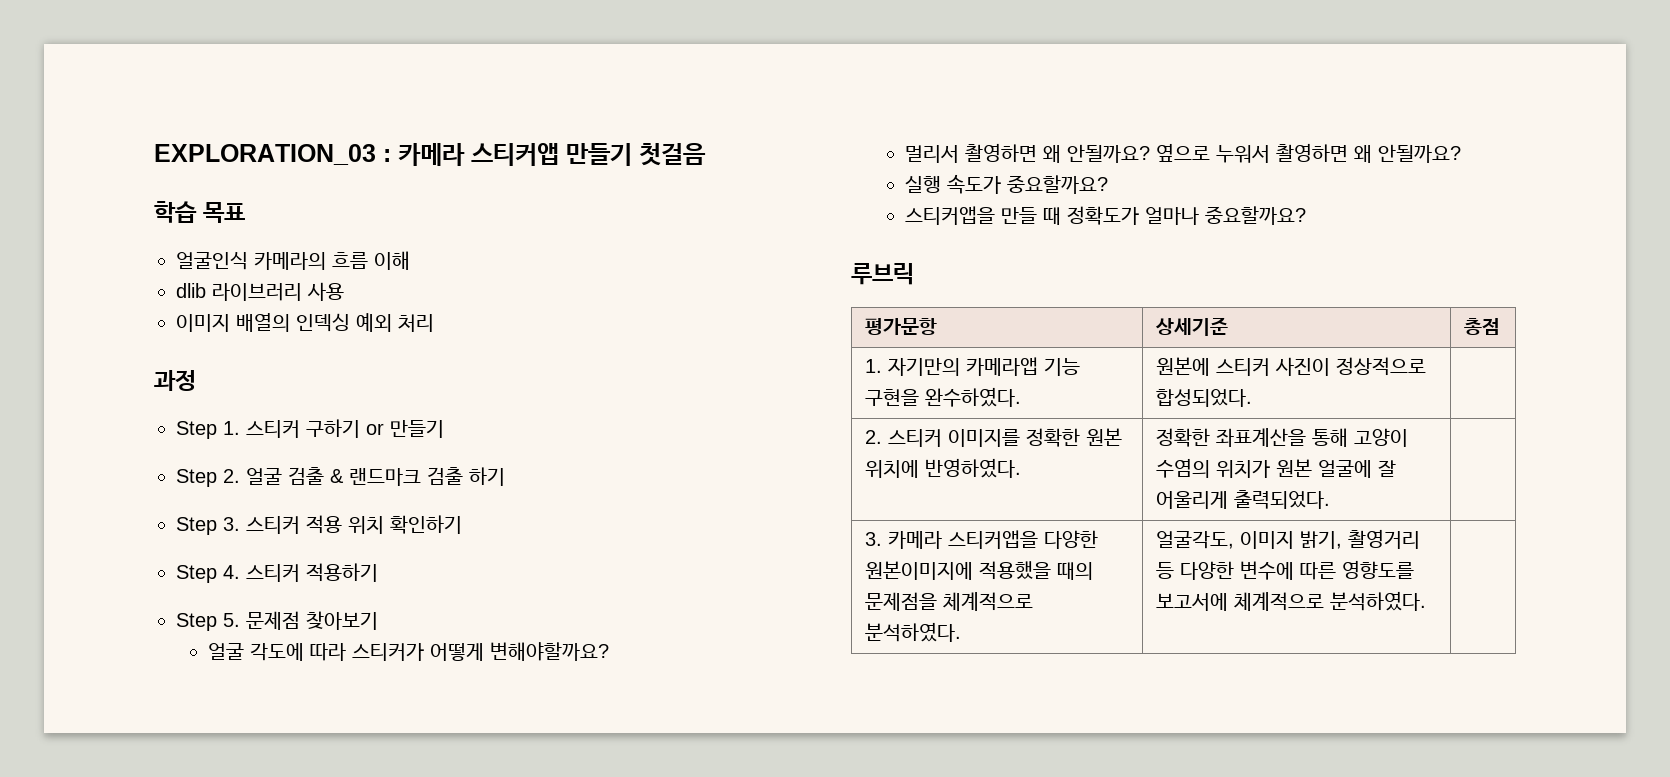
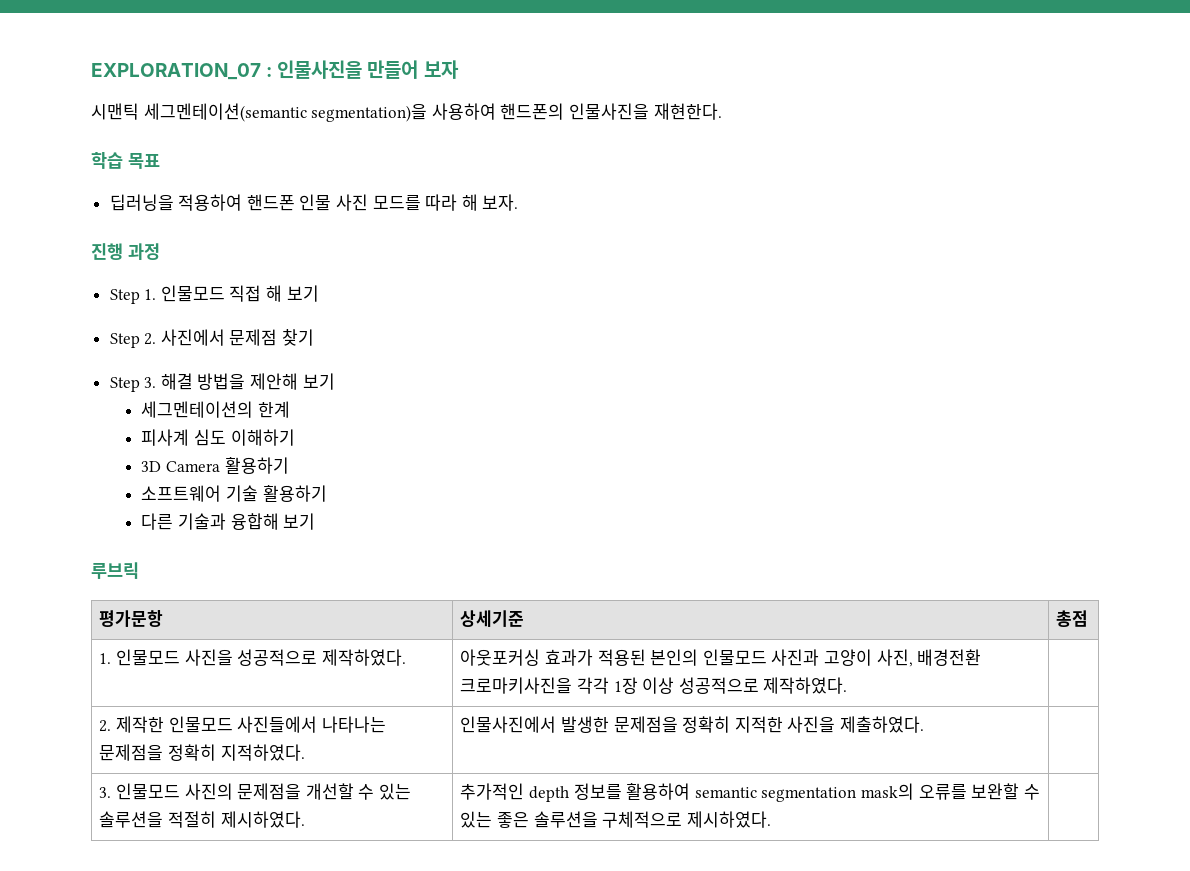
[154,143,706,166] [154,201,245,223] [176,251,410,270] [176,282,344,301] [176,313,434,332] [154,370,196,391] [176,419,444,439] [176,467,505,487] [176,515,462,535] [176,563,378,583] [176,611,378,631] [207,642,609,661] [904,143,1461,163] [904,174,1108,194] [904,206,1306,225] EXPLORATION_03 : 카메라 스티커앱 만들기 첫걸음 // 학습 목표 // 얼굴인식 카메라의 흐름 이해 // dlib 라이브러리 사용 // 이미지 배열의 인덱싱 예외 처리 // 과정 // Step 1. 스티커 구하기 or 만들기 // Step 2. 얼굴 검출 & 랜드마크 검출 하기 // Step 3. 스티커 적용 위치 확인하기 // Step 4. 스티커 적용하기 // Step 5. 문제점 찾아보기 // 얼굴 각도에 따라 스티커가 어떻게 변해야할까요? // 멀리서 촬영하면 왜 안될까요? 옆으로 누워서 촬영하면 왜 안될까요? // 실행 속도가 중요할까요? // 스티커앱을 만들 때 정확도가 얼마나 중요할까요? -> [91,60,459,80] [91,103,722,122] [91,152,160,169] [109,194,519,211] [91,243,160,260] [109,285,319,304] [109,329,315,348] [109,373,335,392] [141,401,291,418] [141,429,295,446] [141,457,289,474] [141,485,327,502] [141,513,316,530] EXPLORATION_07 : 인물사진을 만들어 보자 // 시맨틱 세그멘테이션(semantic segmentation)을 사용하여 핸드폰의 인물사진을 재현한다. // 학습 목표 // 딥러닝을 적용하여 핸드폰 인물 사진 모드를 따라 해 보자. // 진행 과정 // Step 1. 인물모드 직접 해 보기 // Step 2. 사진에서 문제점 찾기 // Step 3. 해결 방법을 제안해 보기 // 세그멘테이션의 한계 // 피사계 심도 이해하기 // 3D Camera 활용하기 // 소프트웨어 기술 활용하기 // 다른 기술과 융합해 보기
[887,357,1080,376] [864,387,1021,407] [1155,357,1426,376] [1155,389,1252,407] [864,428,1122,447] [864,458,1021,478] [1155,428,1408,447] [1155,458,1396,478] [1155,490,1330,509] [864,530,1098,549] [864,561,1093,580] [864,592,1033,611] [864,622,961,642] [1155,529,1420,549] [1155,560,1414,580] [1155,591,1426,611] 자기만의 카메라앱 기능 구현을 완수하였다. | 원본에 스티커 사진이 정상적으로 합성되었다. | // 2. 스티커 이미지를 정확한 원본 위치에 반영하였다. | 정확한 좌표계산을 통해 고양이 수염의 위치가 원본 얼굴에 잘 어울리게 출력되었다. | // 3. 카메라 스티커앱을 다양한 원본이미지에 적용했을 때의 문제점을 체계적으로 분석하였다. | 얼굴각도, 이미지 밝기, 촬영거리 등 다양한 변수에 따른 영향도를 보고서에 체계적으로 분석하였다. -> [115,649,406,666] [460,649,982,667] [460,677,848,694] [99,716,386,733] [99,744,305,761] [460,716,924,733] [99,783,411,800] [99,811,305,828] [460,783,1040,802] [460,811,771,828] 인물모드 사진을 성공적으로 제작하였다. | 아웃포커싱 효과가 적용된 본인의 인물모드 사진과 고양이 사진, 배경전환 크로마키사진을 각각 1장 이상 성공적으로 제작하였다. | // 2. 제작한 인물모드 사진들에서 나타나는 문제점을 정확히 지적하였다. | 인물사진에서 발생한 문제점을 정확히 지적한 사진을 제출하였다. | // 3. 인물모드 사진의 문제점을 개선할 수 있는 솔루션을 적절히 제시하였다. | 추가적인 depth 정보를 활용하여 semantic segmentation mask의 오류를 보완할 수 있는 좋은 솔루션을 구체적으로 제시하였다.

